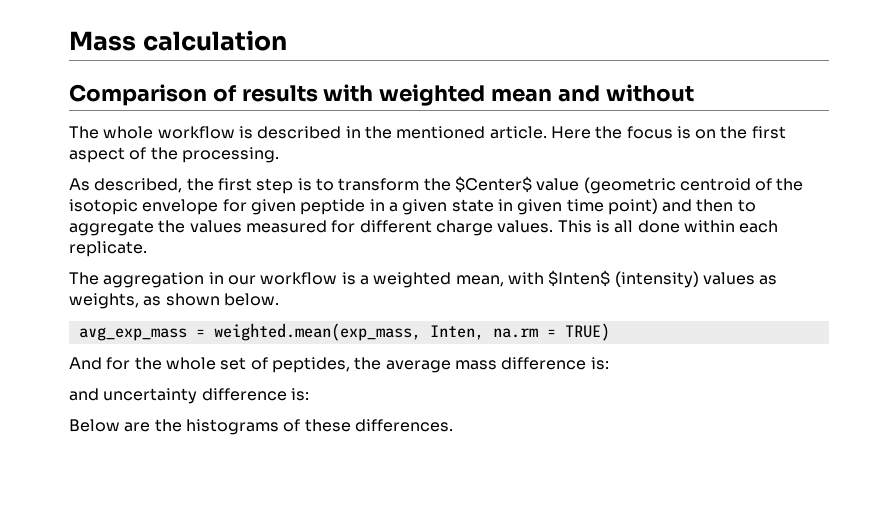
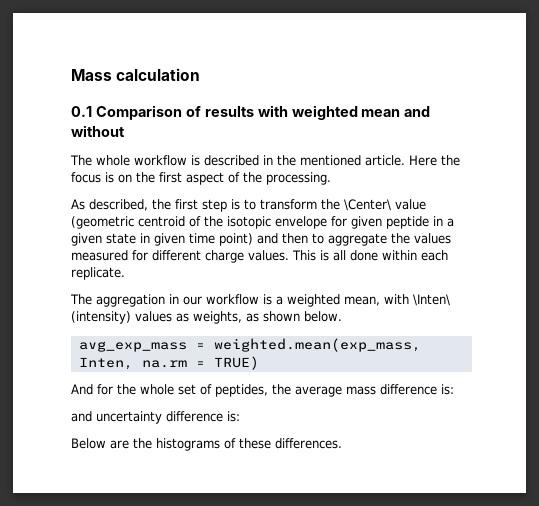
(287, 40) none -> [71,106,92,117] 0.1
[454,176,532,193] $Center$ -> [344,199,391,211] \Center\
[548,270,611,287] $Inten$ -> [413,294,450,306] \Inten\

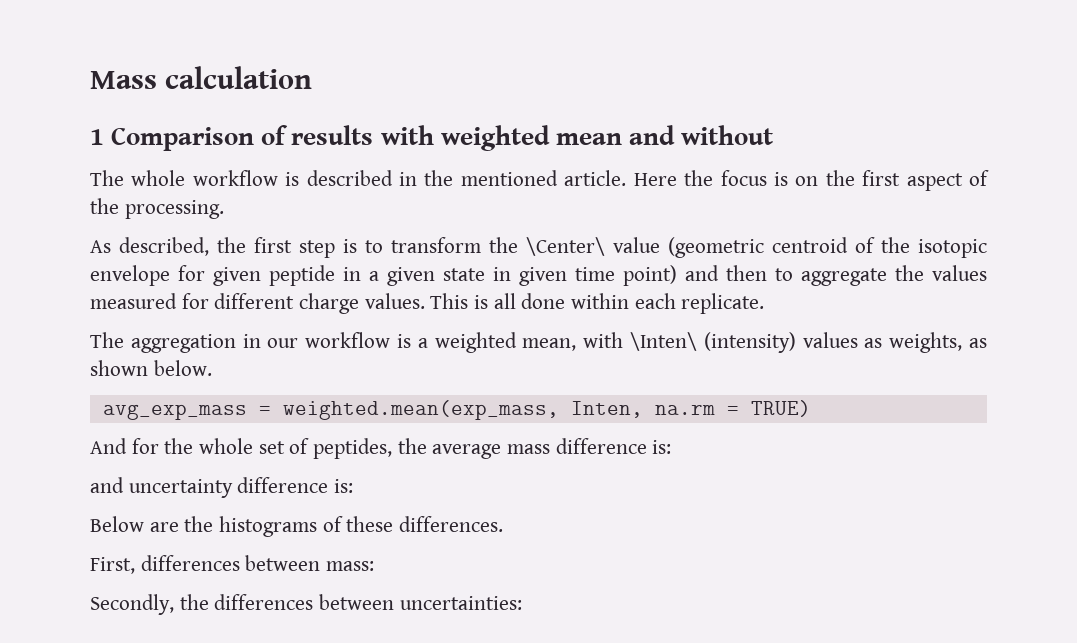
[71,106,92,117] 0.1 -> [90,129,104,145] 1
(342, 443) none -> [90,555,375,574] [90,594,522,615] // First, differences between mass: // Secondly, the differences between uncertainties:

